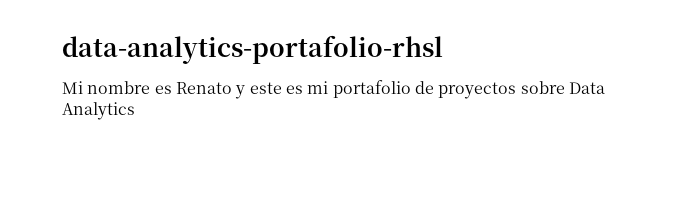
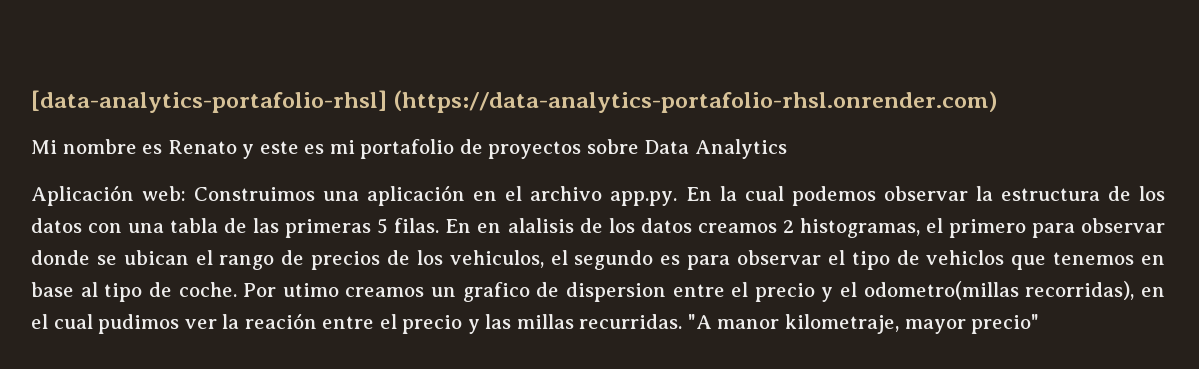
[62,35,443,64] data-analytics-portafolio-rhsl -> [31,90,998,113] [data-analytics-portafolio-rhsl] (https://data-analytics-portafolio-rhsl.onrender.com)
(135, 111) none -> [31,185,1165,206] [31,218,1165,238] [31,250,1166,270] [31,281,1165,302] [31,313,1040,334] // Aplicación web: Construimos una aplicación en el archivo app.py. En la cual podemos observar la estructura de los datos con una tabla de las primeras 5 filas. En en alalisis de los datos creamos 2 histogramas, el primero para observar donde se ubican el rango de precios de los vehiculos, el segundo es para observar el tipo de vehiclos que tenemos en base al tipo de coche. Por utimo creamos un grafico de dispersion entre el precio y el odometro(millas recorridas), en el cual pudimos ver la reación entre el precio y las millas recurridas. "A manor kilometraje, mayor precio"

